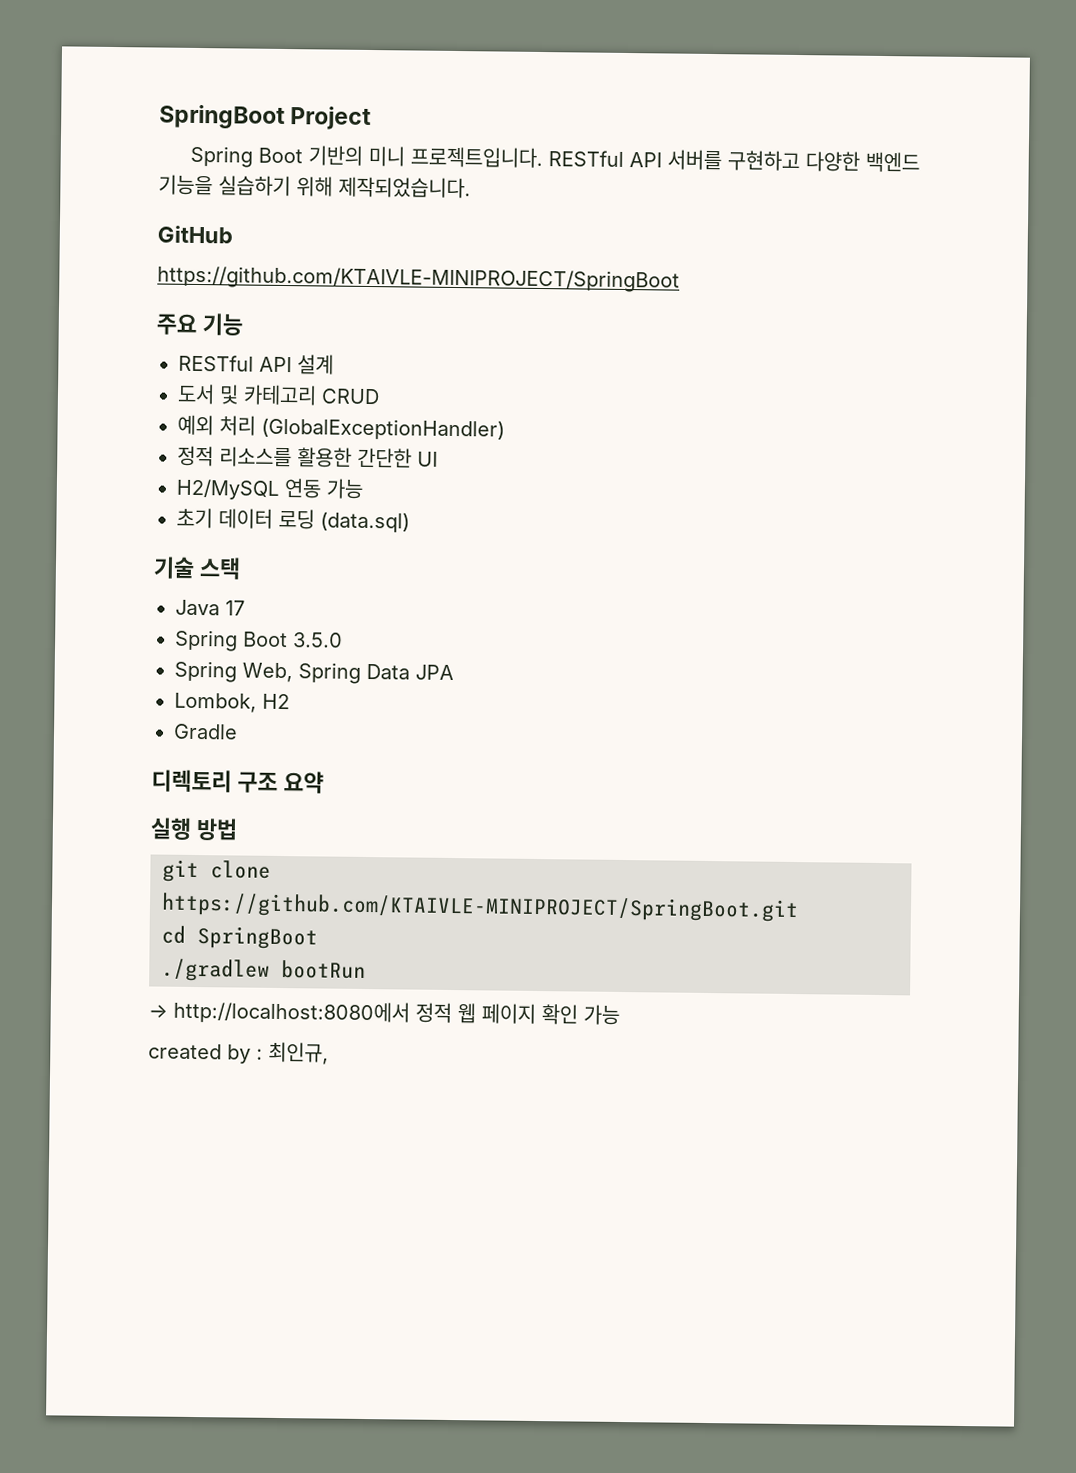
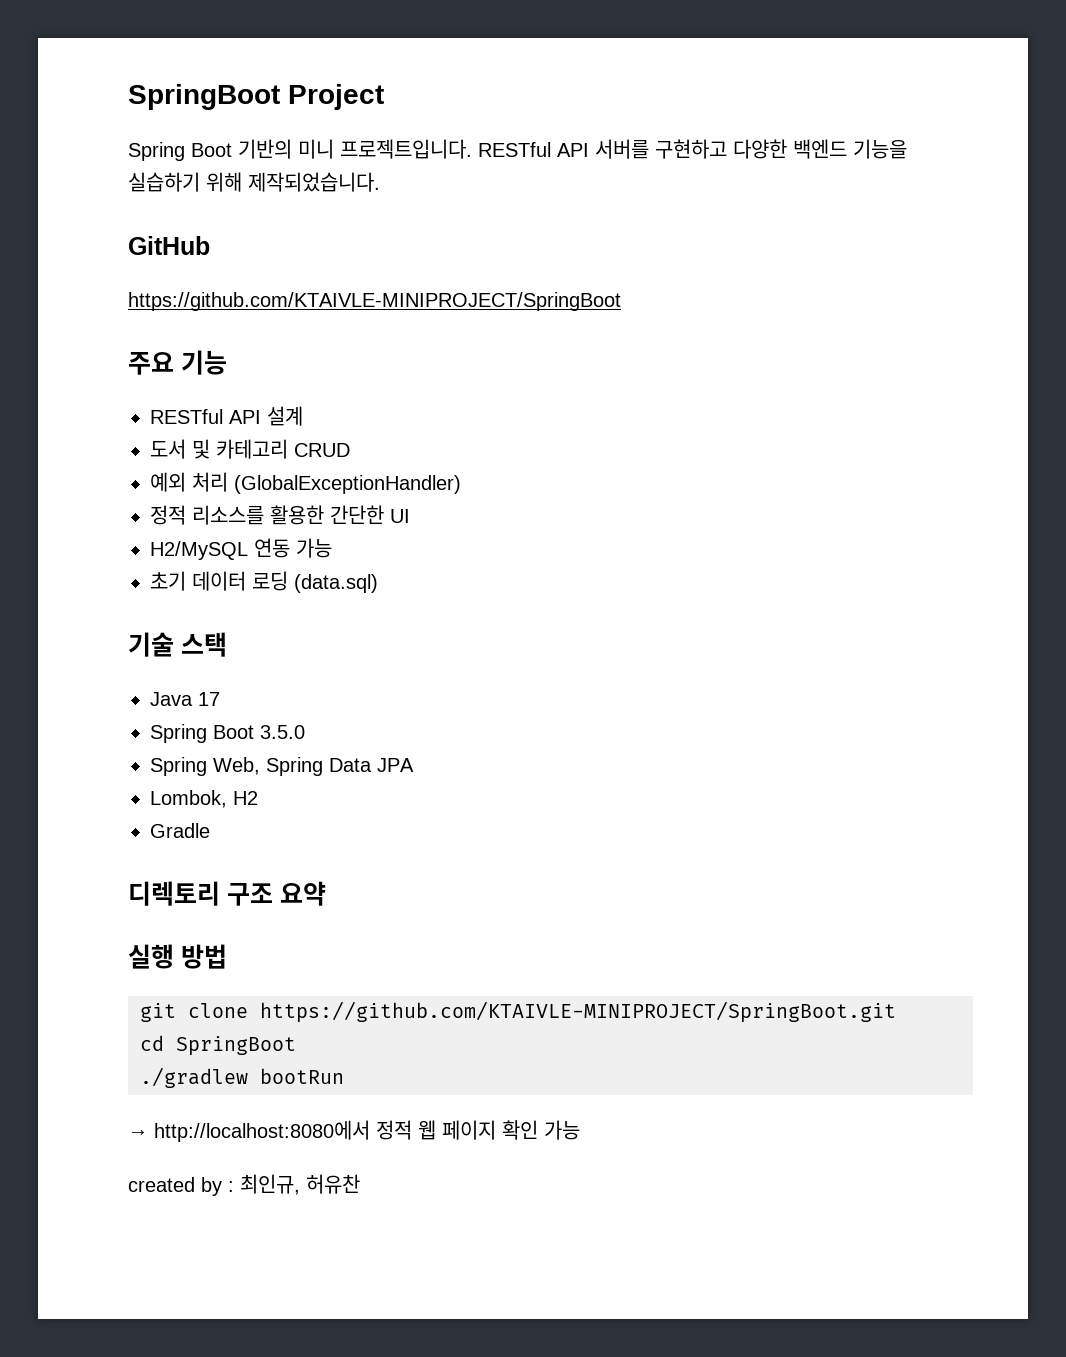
(329, 1053) none -> [306,1174,360,1194] 허유찬

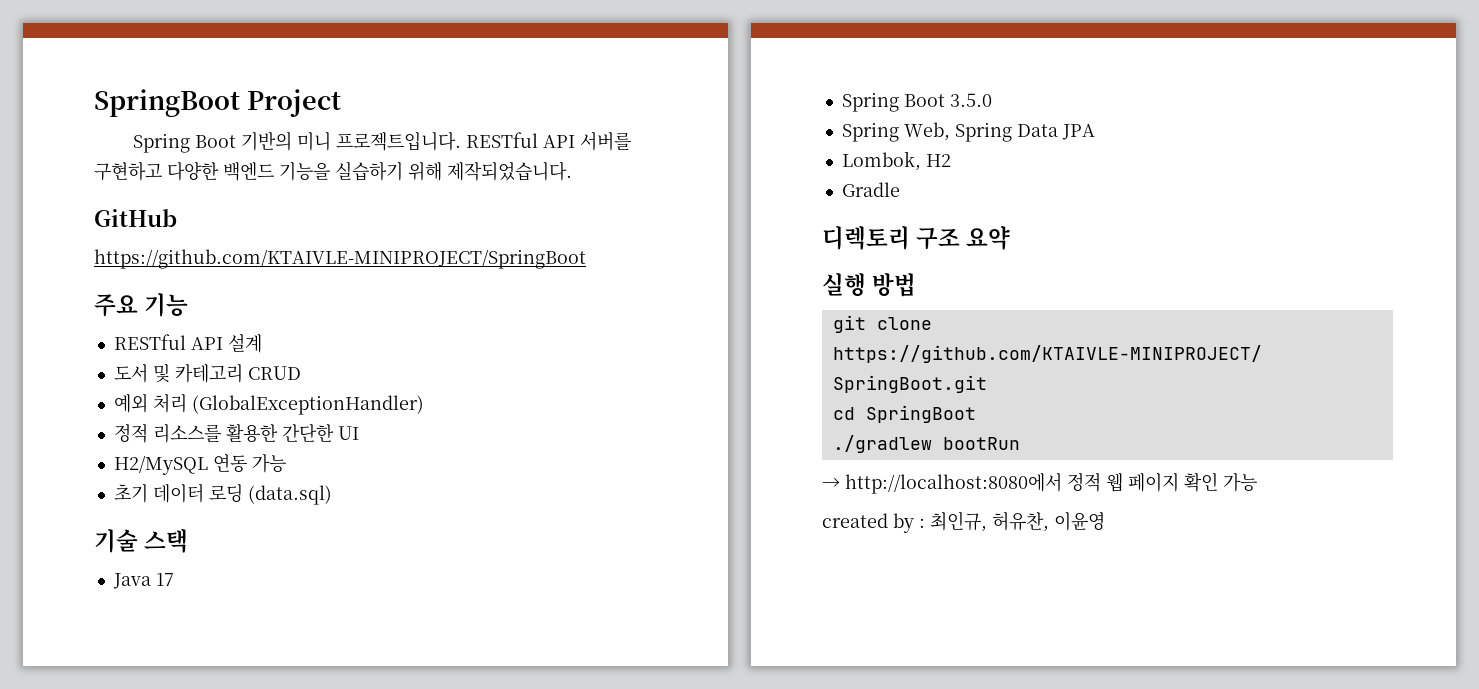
[306,1174,360,1194] 허유찬 -> [992,511,1105,532] 허유찬, 이윤영

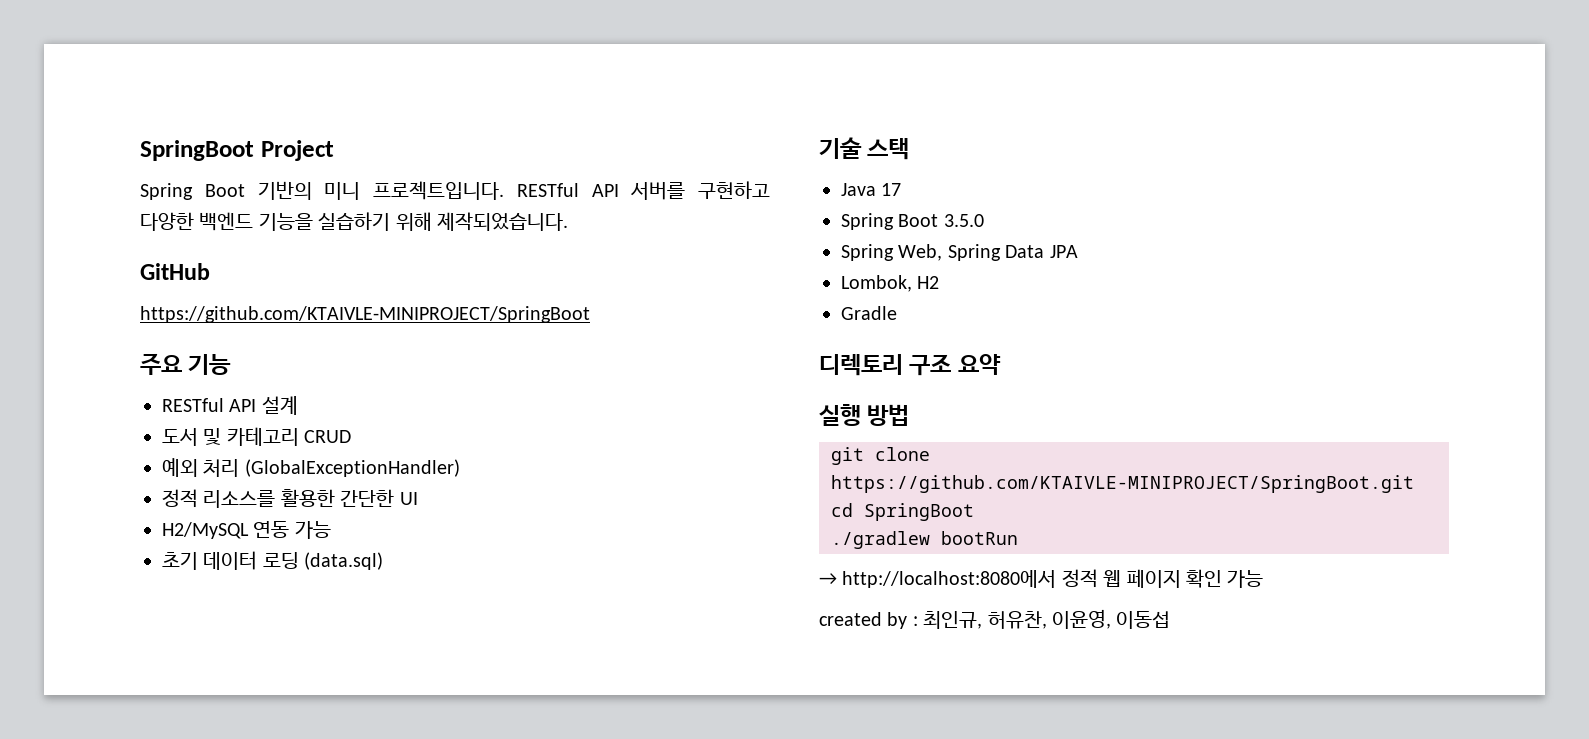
[1054,512,1105,531] 이윤영 -> [1052,609,1171,629] 이윤영, 이동섭

